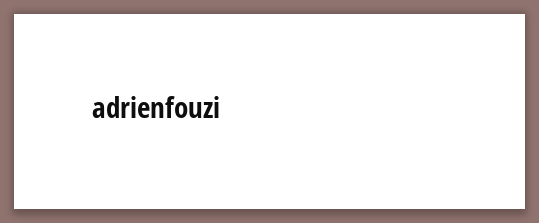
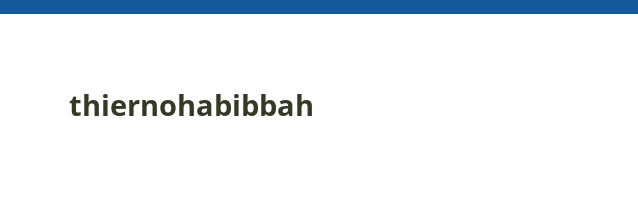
[92,96,220,118] adrienfouzi -> [69,94,314,116] thiernohabibbah

